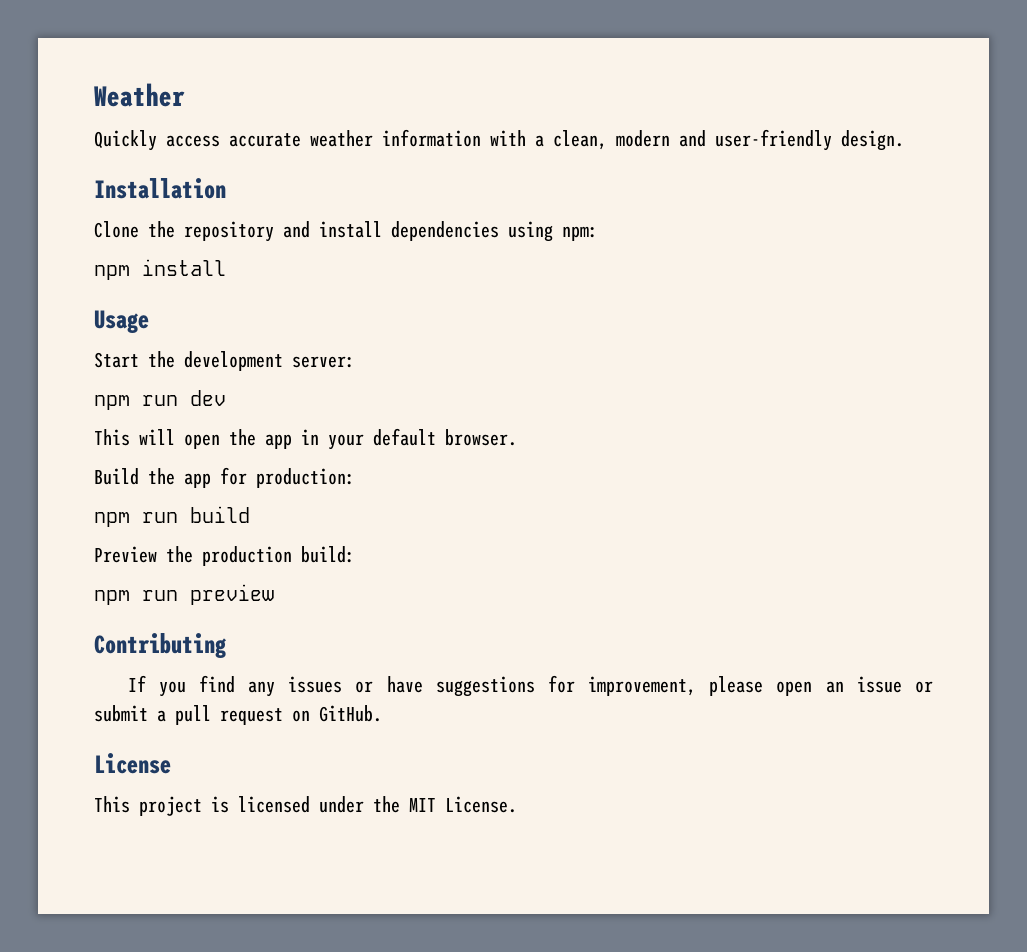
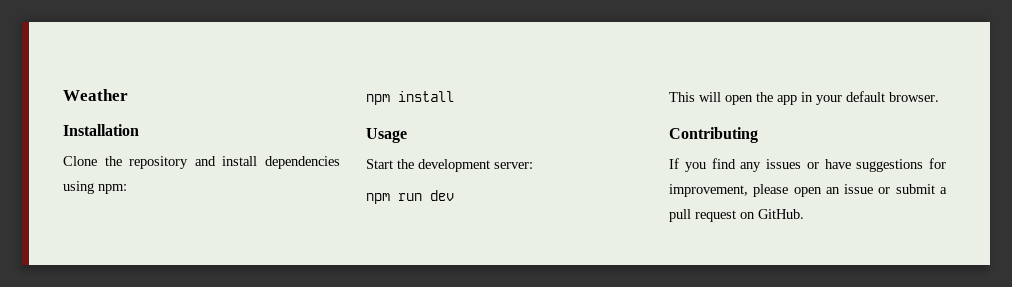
[94,129,904,151] // Quickly access accurate weather information with a clean, modern and user-friendly design. -> (128, 95) none
[94,467,355,488] [94,506,250,527] [94,546,355,566] [94,584,274,605] // Build the app for production: // npm run build // Preview the production build: // npm run preview -> (939, 97) none
[94,753,171,774] [94,796,517,816] // License // This project is licensed under the MIT License. -> (804, 214) none

